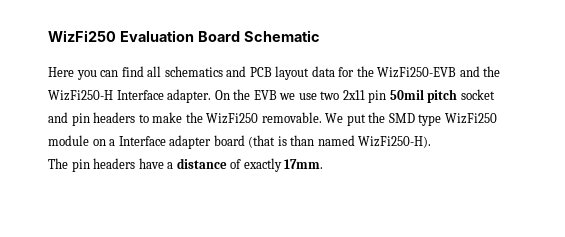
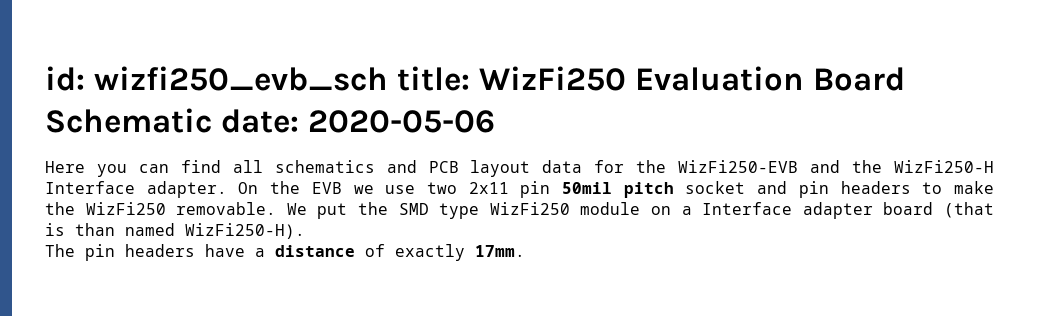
(48, 36) none -> [45,66,470,91] id: wizfi250_evb_sch title:
(320, 36) none -> [220,109,495,133] date: 2020-05-06

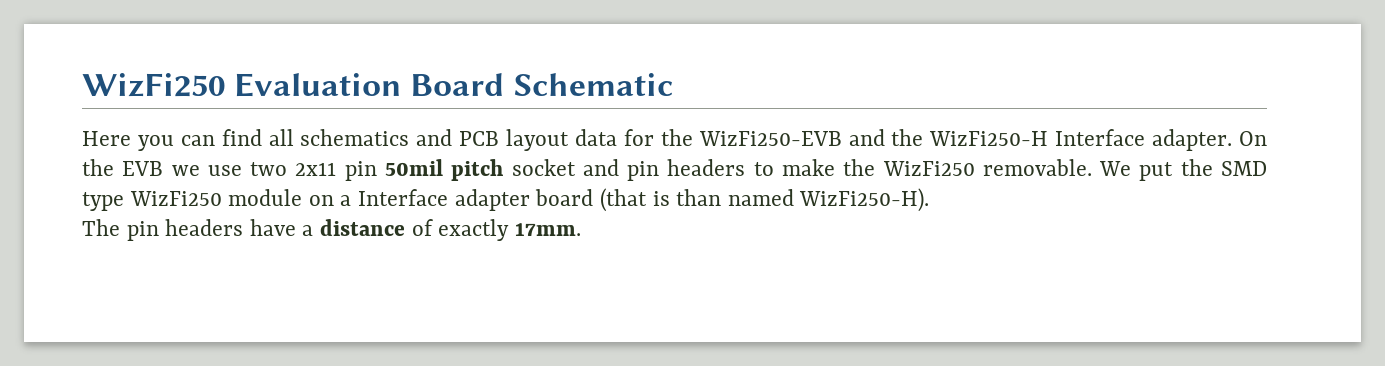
[45,66,470,91] id: wizfi250_evb_sch title: -> (82, 85) none
[220,109,495,133] date: 2020-05-06 -> (673, 84) none

